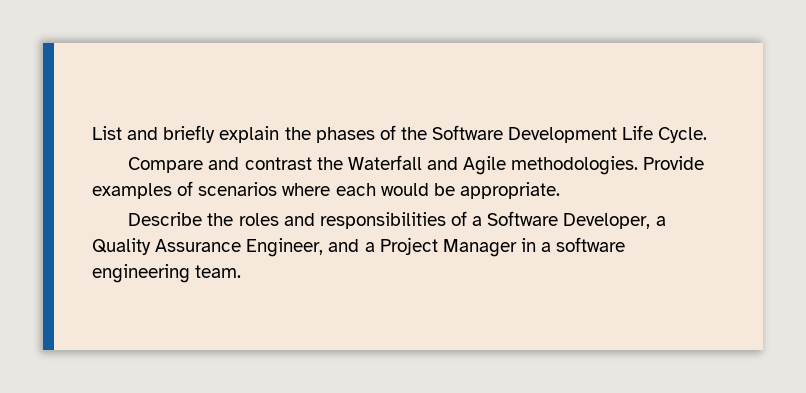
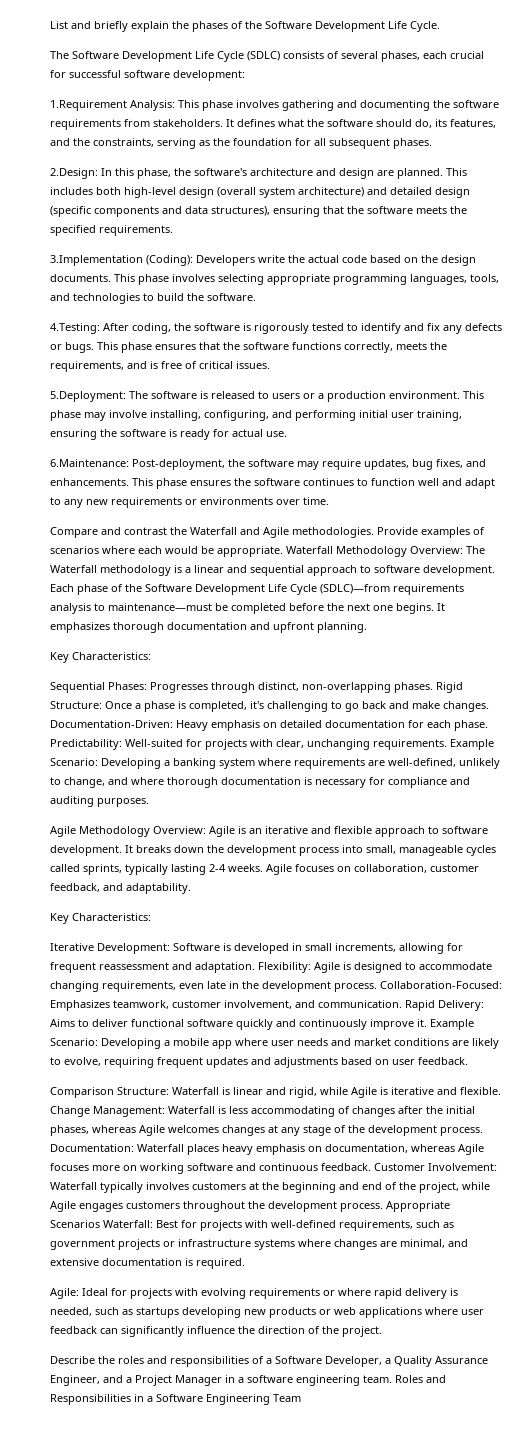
(708, 135) none -> [50,51,484,62] [50,70,245,81] [50,100,499,111] [50,119,496,130] [50,138,432,149] [50,168,467,179] [50,187,470,198] [50,206,467,217] [50,225,173,236] [50,255,476,266] [50,274,499,285] [50,293,256,304] [50,323,502,334] [50,342,447,353] [50,361,270,372] [50,391,484,402] [50,410,462,421] [50,429,287,440] [50,459,486,470] [50,478,495,489] [50,497,329,508] // The Software Development Life Cycle (SDLC) consists of several phases, each crucial for successful software development: // 1.Requirement Analysis: This phase involves gathering and documenting the software requirements from stakeholders. It defines what the software should do, its features, and the constraints, serving as the foundation for all subsequent phases. // 2.Design: In this phase, the software's architecture and design are planned. This includes both high-level design (overall system architecture) and detailed design (specific components and data structures), ensuring that the software meets the specified requirements. // 3.Implementation (Coding): Developers write the actual code based on the design documents. This phase involves selecting appropriate programming languages, tools, and technologies to build the software. // 4.Testing: After coding, the software is rigorously tested to identify and fix any defects or bugs. This phase ensures that the software functions correctly, meets the requirements, and is free of critical issues. // 5.Deployment: The software is released to users or a production environment. This phase may involve installing, configuring, and performing initial user training, ensuring the software is ready for actual use. // 6.Maintenance: Post-deployment, the software may require updates, bug fixes, and enhancements. This phase ensures the software continues to function well and adapt to any new requirements or environments over time.
(560, 190) none -> [286,546,485,557] [50,565,495,576] [50,584,464,595] [50,603,445,614] [50,622,367,633] [50,652,151,663] [50,682,463,693] [50,701,489,712] [50,720,488,731] [50,739,494,750] [50,758,500,769] [50,777,470,788] [50,796,149,807] [50,826,488,837] [50,845,496,856] [50,864,479,875] [50,883,191,894] [50,913,151,924] [50,943,463,954] [50,962,492,973] [50,981,502,992] [50,1000,484,1011] [50,1019,474,1030] [50,1038,499,1049] [50,1057,468,1068] [50,1087,501,1098] [50,1106,475,1117] [50,1125,483,1136] [50,1144,484,1155] [50,1163,497,1174] [50,1182,490,1193] [50,1201,450,1212] [50,1220,454,1231] [50,1239,468,1250] [50,1258,245,1269] [50,1288,458,1299] [50,1307,484,1318] [50,1326,382,1337] Waterfall Methodology Overview: The Waterfall methodology is a linear and sequential approach to software development. Each phase of the Software Development Life Cycle (SDLC)—from requirements analysis to maintenance—must be completed before the next one begins. It emphasizes thorough documentation and upfront planning. // Key Characteristics: // Sequential Phases: Progresses through distinct, non-overlapping phases. Rigid Structure: Once a phase is completed, it's challenging to go back and make changes. Documentation-Driven: Heavy emphasis on detailed documentation for each phase. Predictability: Well-suited for projects with clear, unchanging requirements. Example Scenario: Developing a banking system where requirements are well-defined, unlikely to change, and where thorough documentation is necessary for compliance and auditing purposes. // Agile Methodology Overview: Agile is an iterative and flexible approach to software development. It breaks down the development process into small, manageable cycles called sprints, typically lasting 2-4 weeks. Agile focuses on collaboration, customer feedback, and adaptability. // Key Characteristics: // Iterative Development: Software is developed in small increments, allowing for frequent reassessment and adaptation. Flexibility: Agile is designed to accommodate changing requirements, even late in the development process. Collaboration-Focused: Emphasizes teamwork, customer involvement, and communication. Rapid Delivery: Aims to deliver functional software quickly and continuously improve it. Example Scenario: Developing a mobile app where user needs and market conditions are likely to evolve, requiring frequent updates and adjustments based on user feedback. // Comparison Structure: Waterfall is linear and rigid, while Agile is iterative and flexible. Change Management: Waterfall is less accommodating of changes after the initial phases, whereas Agile welcomes changes at any stage of the development process. Documentation: Waterfall places heavy emphasis on documentation, whereas Agile focuses more on working software and continuous feedback. Customer Involvement: Waterfall typically involves customers at the beginning and end of the project, while Agile engages customers throughout the development process. Appropriate Scenarios Waterfall: Best for projects with well-defined requirements, such as government projects or infrastructure systems where changes are minimal, and extensive documentation is required. // Agile: Ideal for projects with evolving requirements or where rapid delivery is needed, such as startups developing new products or web applications where user feedback can significantly influence the direction of the project.
(242, 271) none -> [395,1375,446,1383] [50,1394,301,1405] Roles and Responsibilities in a Software Engineering Team

